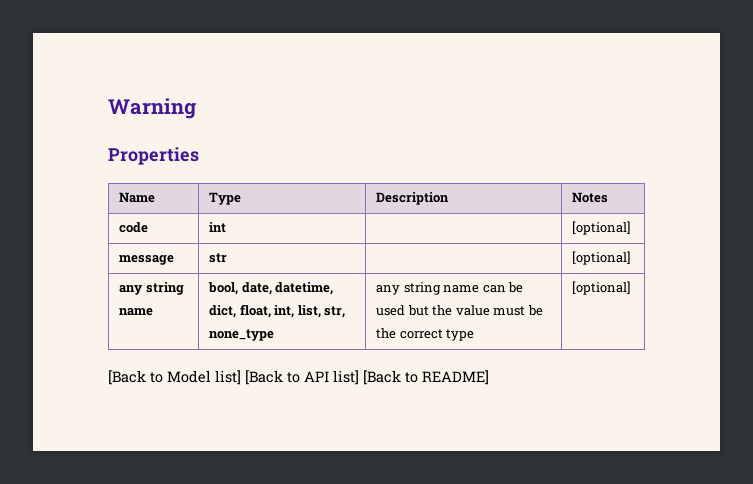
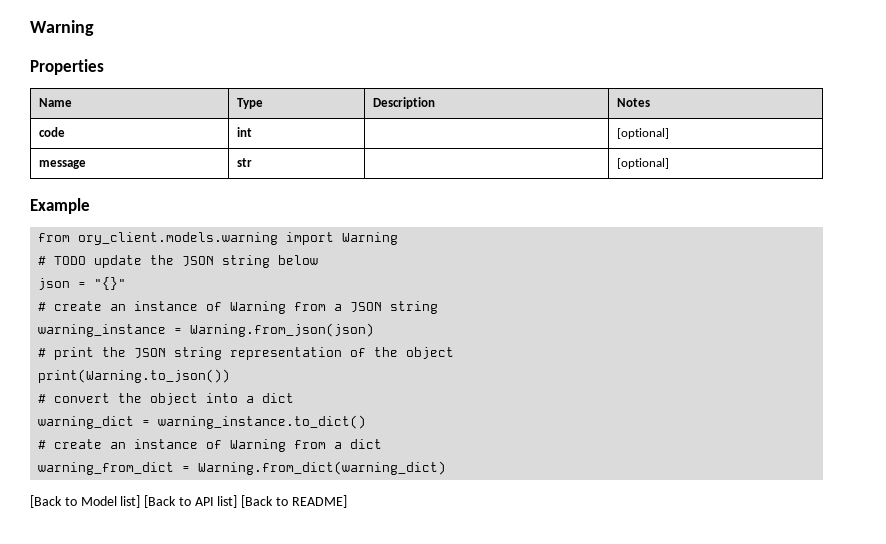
[119,282,184,295] [119,308,154,316] [208,282,334,295] [209,304,346,318] [209,329,275,341] [376,282,524,295] [376,305,543,316] [376,328,475,341] [572,281,632,295] // any string name | bool, date, datetime, dict, float, int, list, str, none_type | any string name can be used but the value must be the correct type | [optional] -> [30,198,90,214] [38,232,399,245] [38,255,319,268] [38,277,127,290] [38,301,439,314] [38,323,375,337] [38,347,455,360] [38,369,231,383] [38,393,295,405] [38,415,367,429] [38,439,383,452] [38,461,447,475] // Example // from ory_client.models.warning import Warning // # TODO update the JSON string below // json = "{}" // # create an instance of Warning from a JSON string // warning_instance = Warning.from_json(json) // # print the JSON string representation of the object // print(Warning.to_json()) // # convert the object into a dict // warning_dict = warning_instance.to_dict() // # create an instance of Warning from a dict // warning_from_dict = Warning.from_dict(warning_dict)

